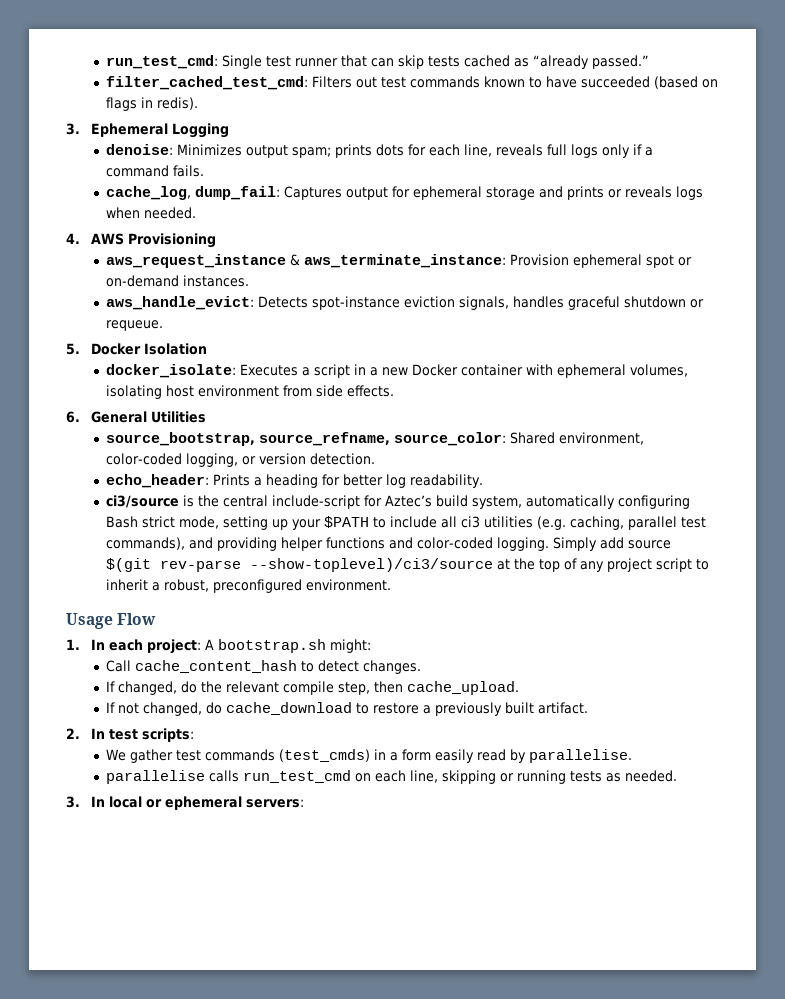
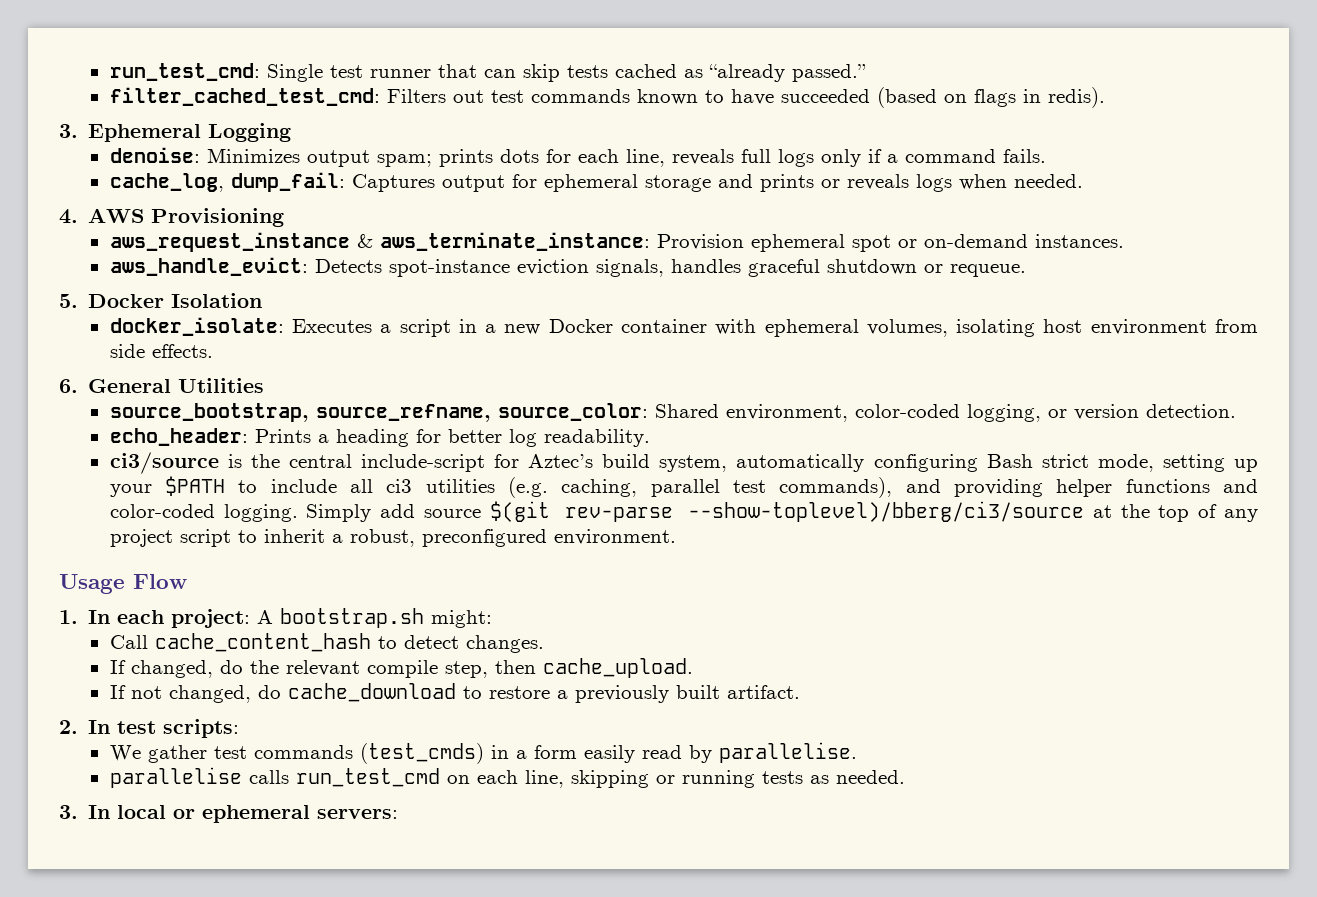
[250,558,494,572] --show-toplevel)/ci3/source -> [687,501,1084,522] --show-toplevel)/bberg/ci3/source

